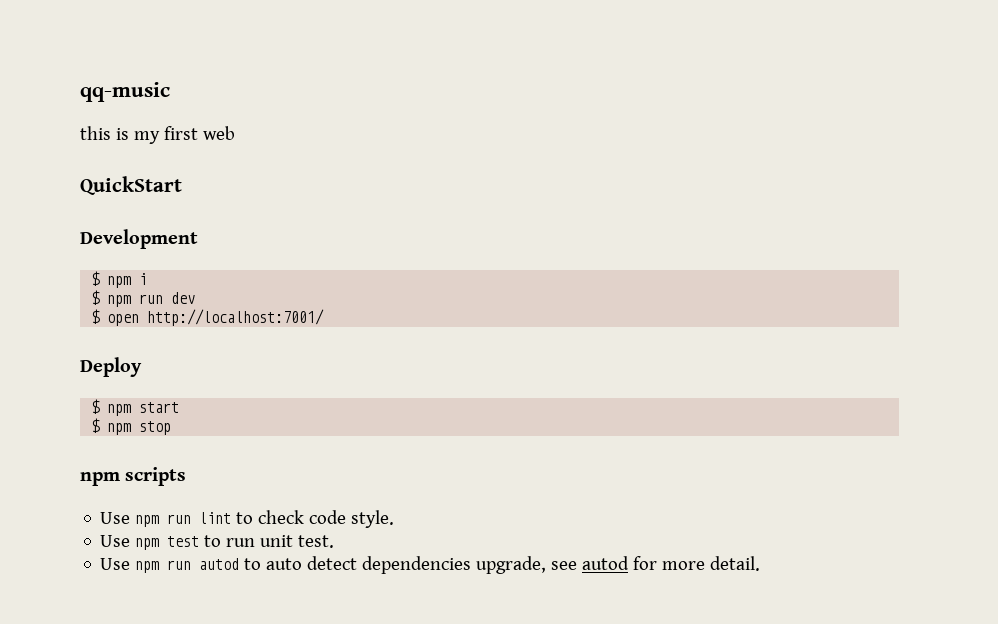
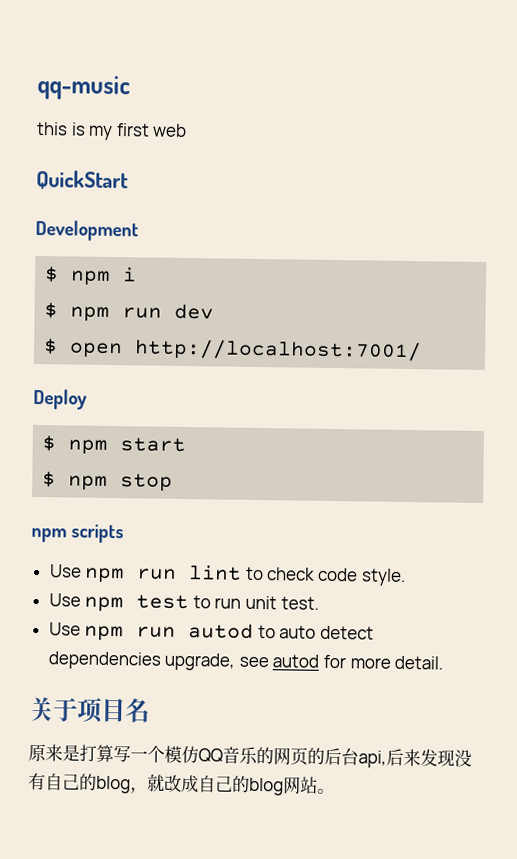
(761, 563) none -> [29,696,150,723] [28,743,472,768] [28,772,335,796] // 关于项目名 // 原来是打算写一个模仿QQ音乐的网页的后台api,后来发现没有自己的blog，就改成自己的blog网站。

